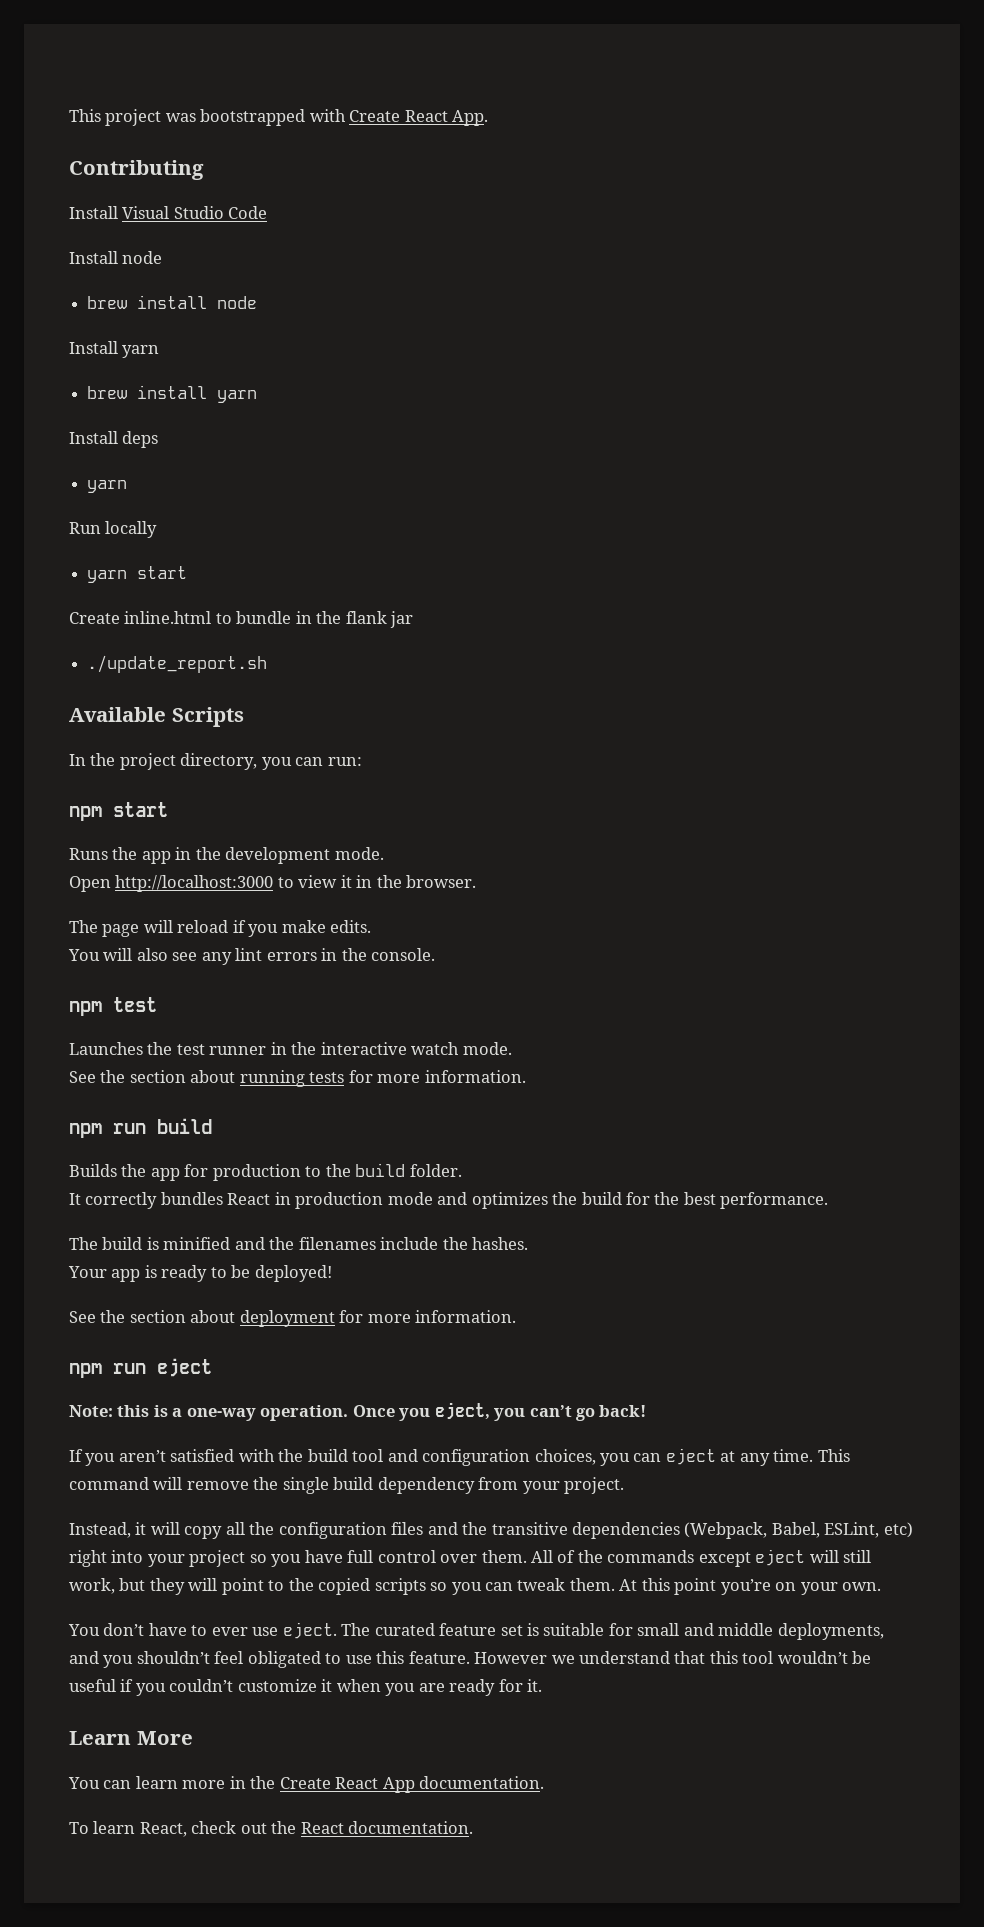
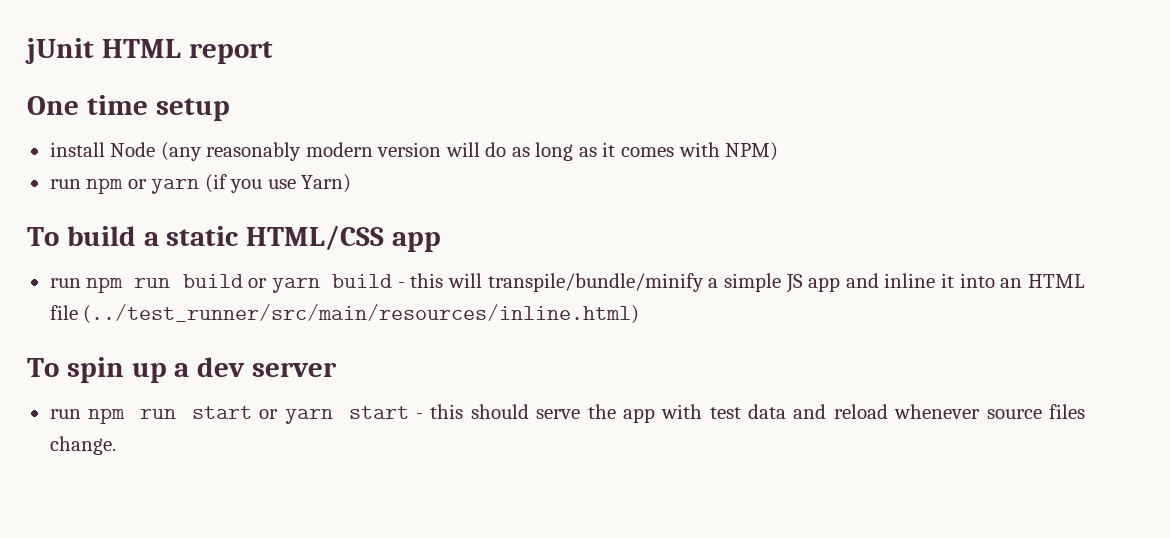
[69,109,489,126] [69,160,204,180] [69,206,268,219] [69,251,163,264] [87,295,258,309] [69,341,160,358] [87,385,258,403] [69,431,159,448] [87,480,128,493] [69,521,158,538] [87,566,188,583] [69,611,414,628] [87,655,268,673] [69,707,244,727] [69,753,362,770] [69,802,168,821] [69,847,384,864] [69,875,477,892] [69,920,372,937] [68,948,436,965] [69,997,157,1016] [69,1042,512,1055] [69,1070,526,1087] [69,1118,212,1138] [69,1163,462,1181] [69,1192,829,1209] [69,1237,529,1250] [68,1265,332,1282] [69,1310,517,1327] [69,1358,212,1378] [69,1402,647,1421] [69,1448,850,1466] [69,1477,625,1494] [69,1522,913,1539] [69,1549,872,1567] [69,1578,882,1595] [68,1622,884,1640] [69,1651,872,1668] [69,1679,543,1696] [69,1731,193,1745] [68,1776,545,1793] [69,1821,474,1837] This project was bootstrapped with Create React App. // Contributing // Install Visual Studio Code // Install node // brew install node // Install yarn // brew install yarn // Install deps // yarn // Run locally // yarn start // Create inline.html to bundle in the flank jar // ./update_report.sh // Available Scripts // In the project directory, you can run: // npm start // Runs the app in the development mode. // Open http://localhost:3000 to view it in the browser. // The page will reload if you make edits. // You will also see any lint errors in the console. // npm test // Launches the test runner in the interactive watch mode. // See the section about running tests for more information. // npm run build // Builds the app for production to the build folder. // It correctly bundles React in production mode and optimizes the build for the best performance. // The build is minified and the filenames include the hashes. // Your app is ready to be deployed! // See the section about deployment for more information. // npm run eject // Note: this is a one-way operation. Once you eject, you can’t go back! // If you aren’t satisfied with the build tool and configuration choices, you can eject at any time. This command will remove the single build dependency from your project. // Instead, it will copy all the configuration files and the transitive dependencies (Webpack, Babel, ESLint, etc) right into your project so you have full control over them. All of the commands except eject will still work, but they will point to the copied scripts so you can tweak them. At this point you’re on your own. // You don’t have to ever use eject. The curated feature set is suitable for small and middle deployments, and you shouldn’t feel obligated to use this feature. However we understand that this tool wouldn’t be useful if you couldn’t customize it when you are ready for it. // Learn More // You can learn more in the Create React App documentation. // To learn React, check out the React documentation. -> [25,38,273,64] [27,95,230,121] [49,142,779,161] [49,174,352,194] [27,225,442,252] [49,273,1086,293] [49,304,640,324] [27,357,338,383] [49,404,1086,424] [49,436,116,455] jUnit HTML report // One time setup // install Node (any reasonably modern version will do as long as it comes with NPM) // run npm or yarn (if you use Yarn) // To build a static HTML/CSS app // run npm run build or yarn build - this will transpile/bundle/minify a simple JS app and inline it into an HTML file (../test_runner/src/main/resources/inline.html) // To spin up a dev server // run npm run start or yarn start - this should serve the app with test data and reload whenever source files change.

